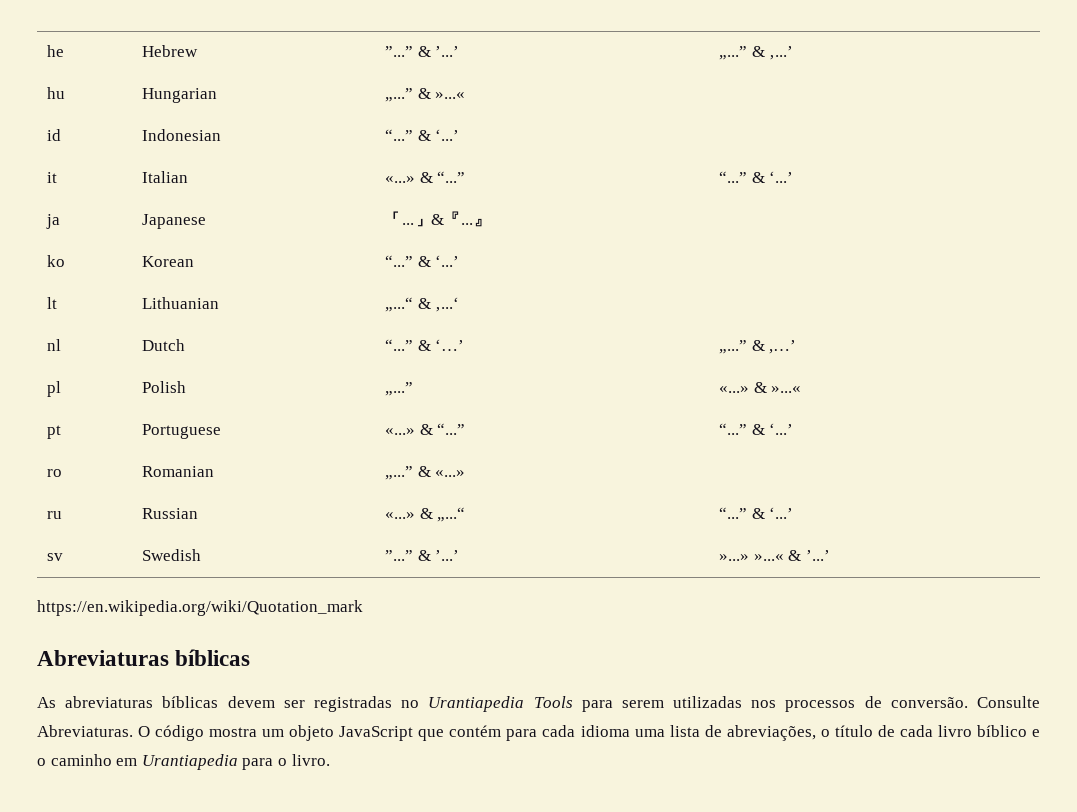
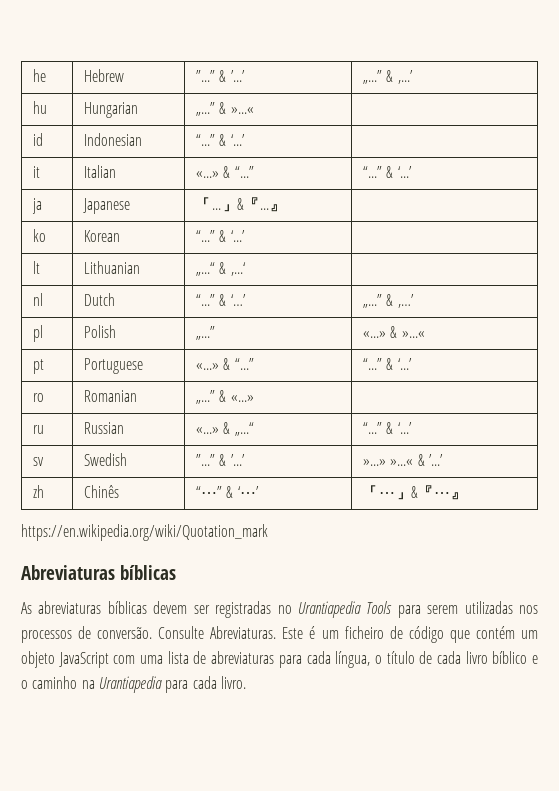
(830, 555) none -> [32,485,44,498] [83,485,119,498] [195,486,259,498] [362,485,466,500] // zh | Chinês | “⋯” & ‘⋯’ | 「⋯」&『⋯』
[138,725,816,741] O código mostra um objeto JavaScript que contém para cada idioma uma lista de abreviações, -> [282,626,539,643] [21,651,371,668] Este é um ficheiro de código que contém um objeto JavaScript com uma lista de abreviaturas para cada língua,
[116,758,138,766] em -> [81,680,95,689] na
[277,758,287,766] o -> [192,676,217,689] cada

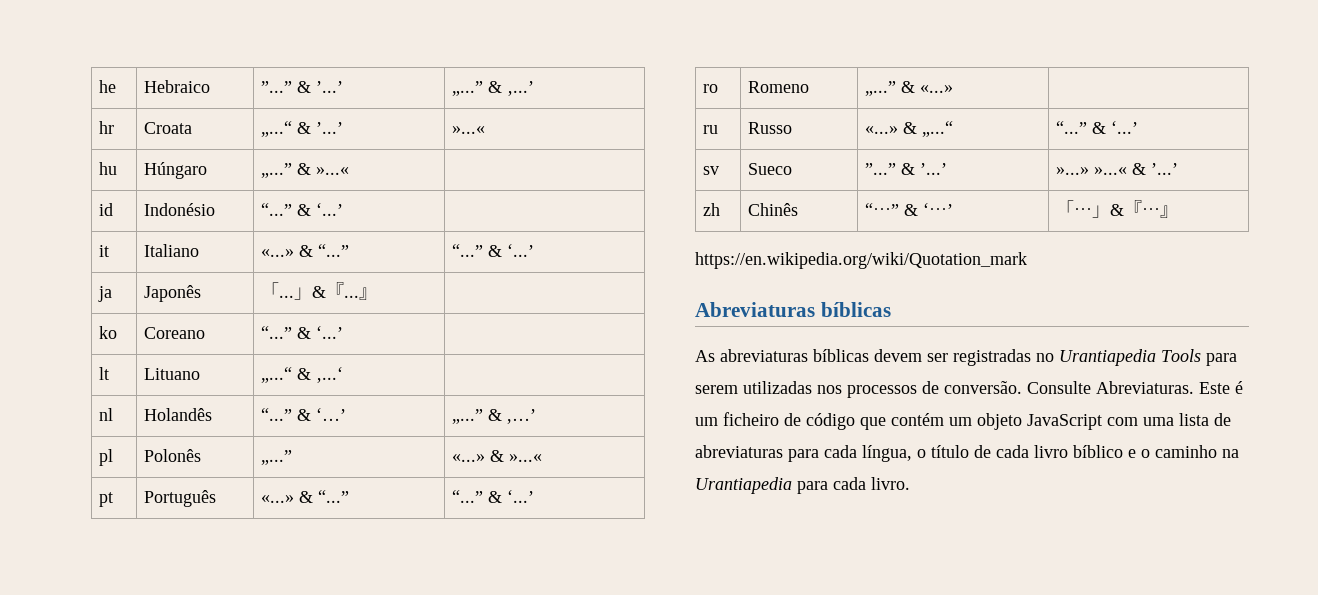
[83,69,124,82] Hebrew -> [143,80,210,93] Hebraico
(413, 77) none -> [98,121,114,134] [143,122,192,134] [260,121,343,137] [451,126,485,134] // hr | Croata | „...“ & ’...’ | »...«
[83,102,138,118] Hungarian -> [143,162,207,179] Húngaro
[83,133,142,146] Indonesian -> [143,203,215,216] Indonésio
[83,165,116,178] Italian -> [143,244,199,257] Italiano
[82,198,130,214] Japanese -> [143,285,201,302] Japonês
[83,230,120,242] Korean -> [143,327,205,339] Coreano
[83,261,140,274] Lithuanian -> [143,368,200,380] Lituano
[83,293,115,306] Dutch -> [143,408,212,421] Holandês
[83,325,116,338] Polish -> [143,449,201,462] Polonês
[83,358,143,374] Portuguese -> [143,490,216,507] Português
[83,390,137,402] Romanian -> [747,81,809,93] Romeno
[83,422,124,434] Russian -> [747,122,792,134] Russo
[83,453,127,466] Swedish -> [747,163,792,175] Sueco

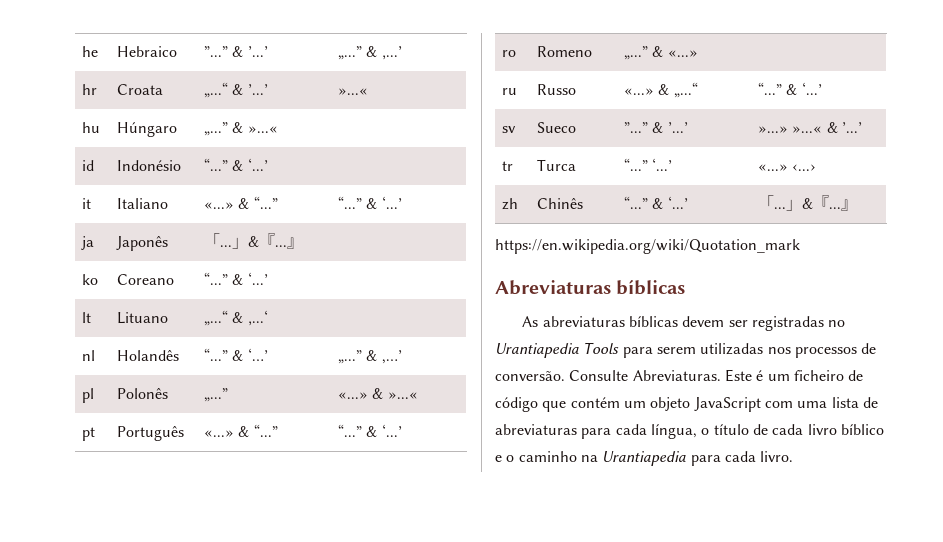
(1178, 169) none -> [501,161,513,171] [536,159,576,171] [623,158,673,171] [757,164,817,171] // tr | Turca | “...” ‘...’ | «...» ‹...›
[864,203,953,216] [1055,200,1160,218] “⋯” & ‘⋯’ | 「⋯」&『⋯ -> [623,196,688,209] [757,195,841,211] “...” & ‘...’ | 「...」&『...

